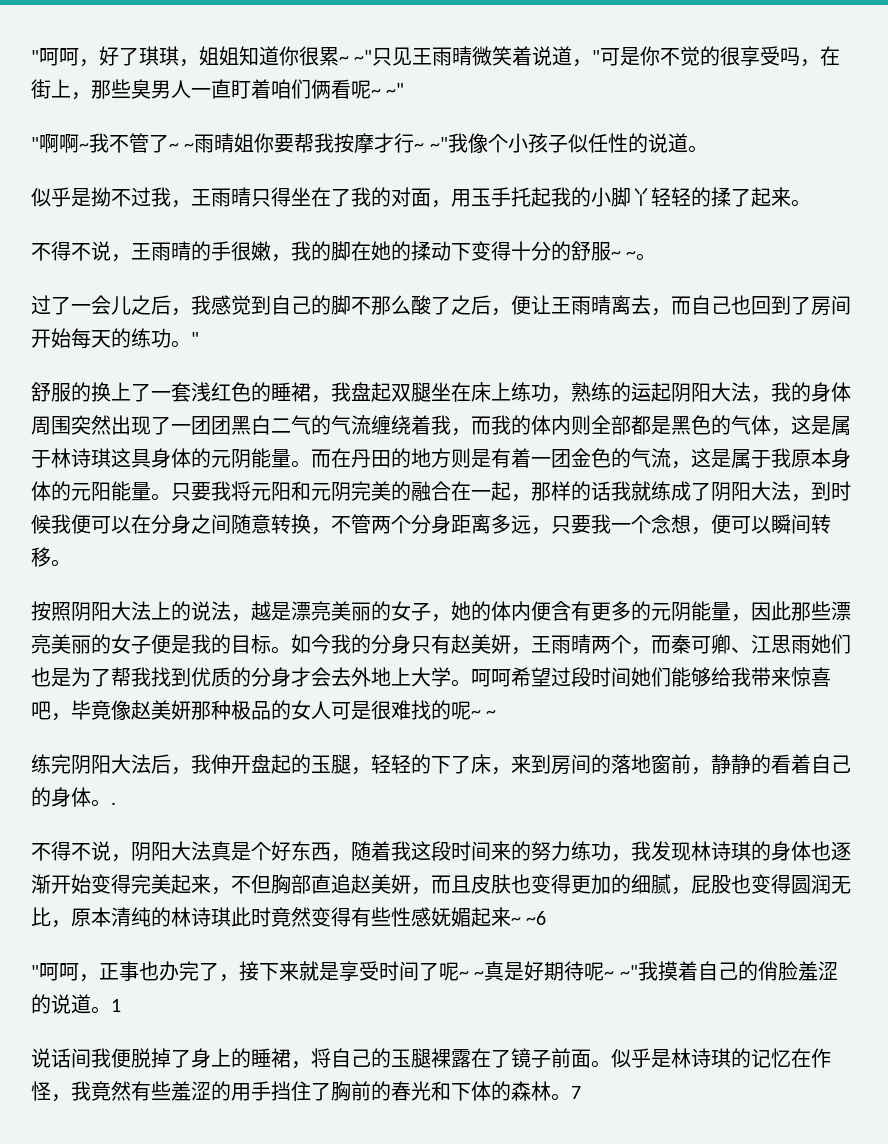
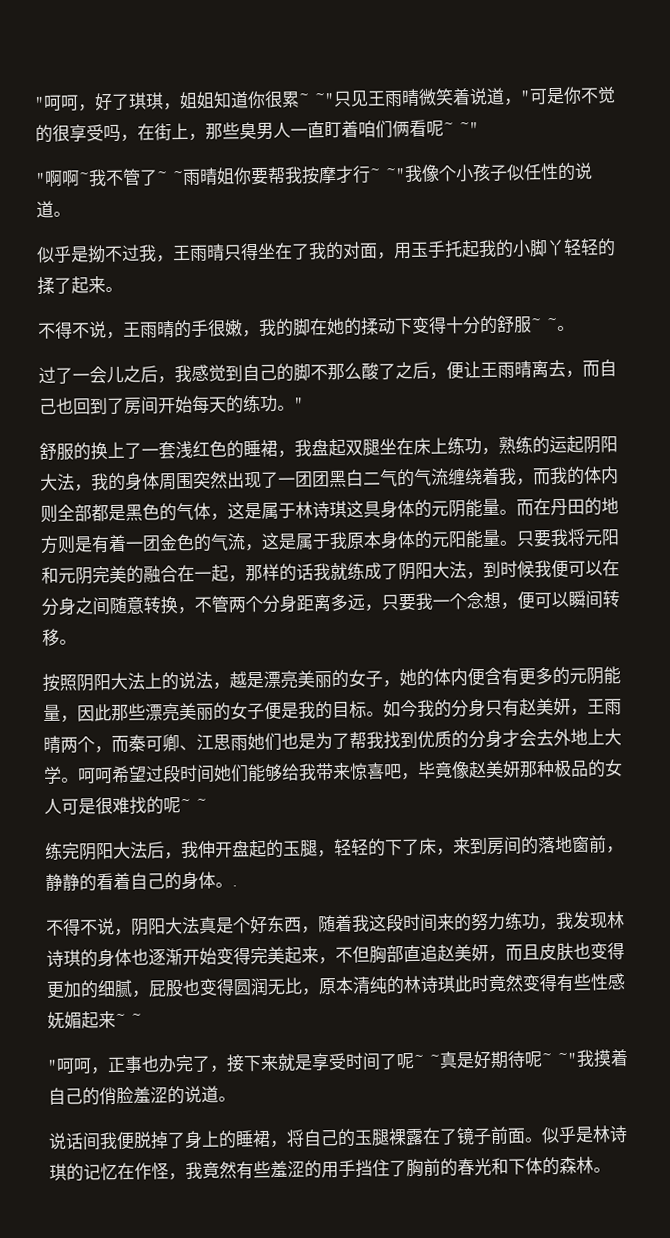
[526,911,547,925] ~6 -> [131,1013,142,1026] ~
[111,999,121,1012] 1 -> (236, 1099) none
[571,1086,581,1099] 7 -> (611, 1170) none

